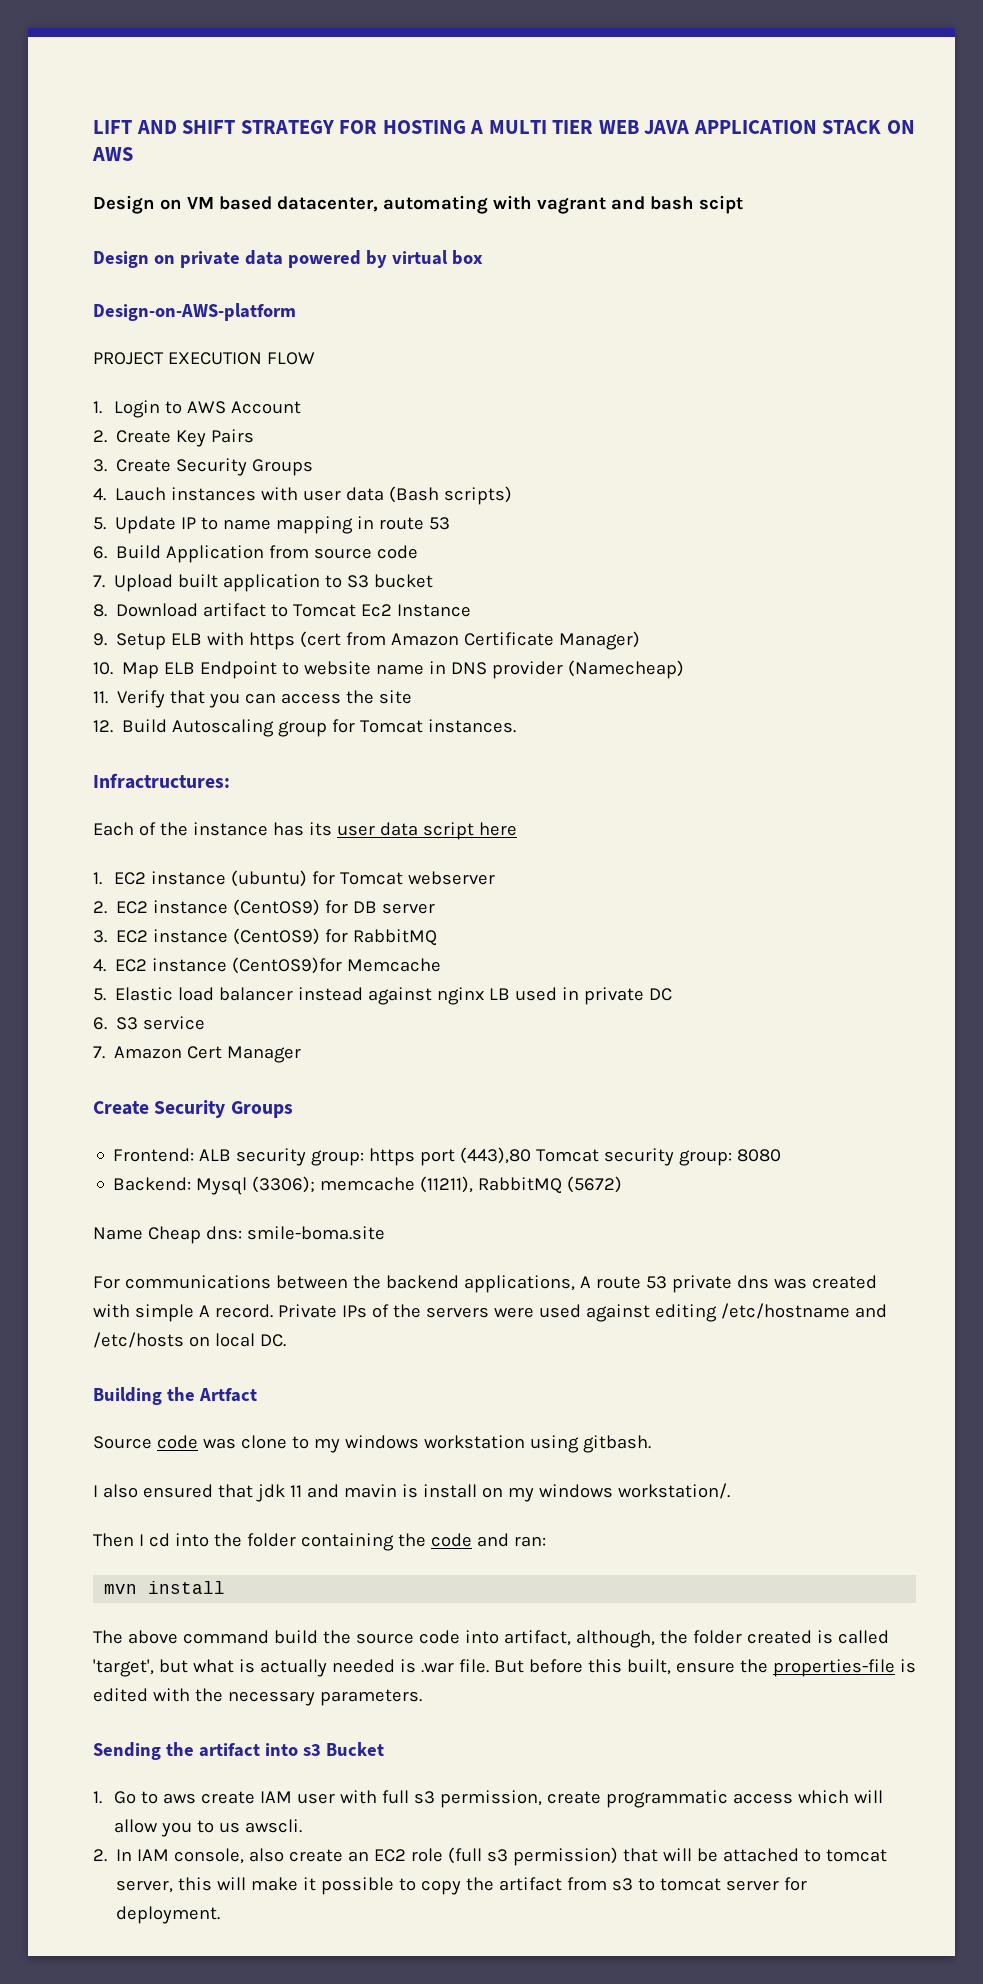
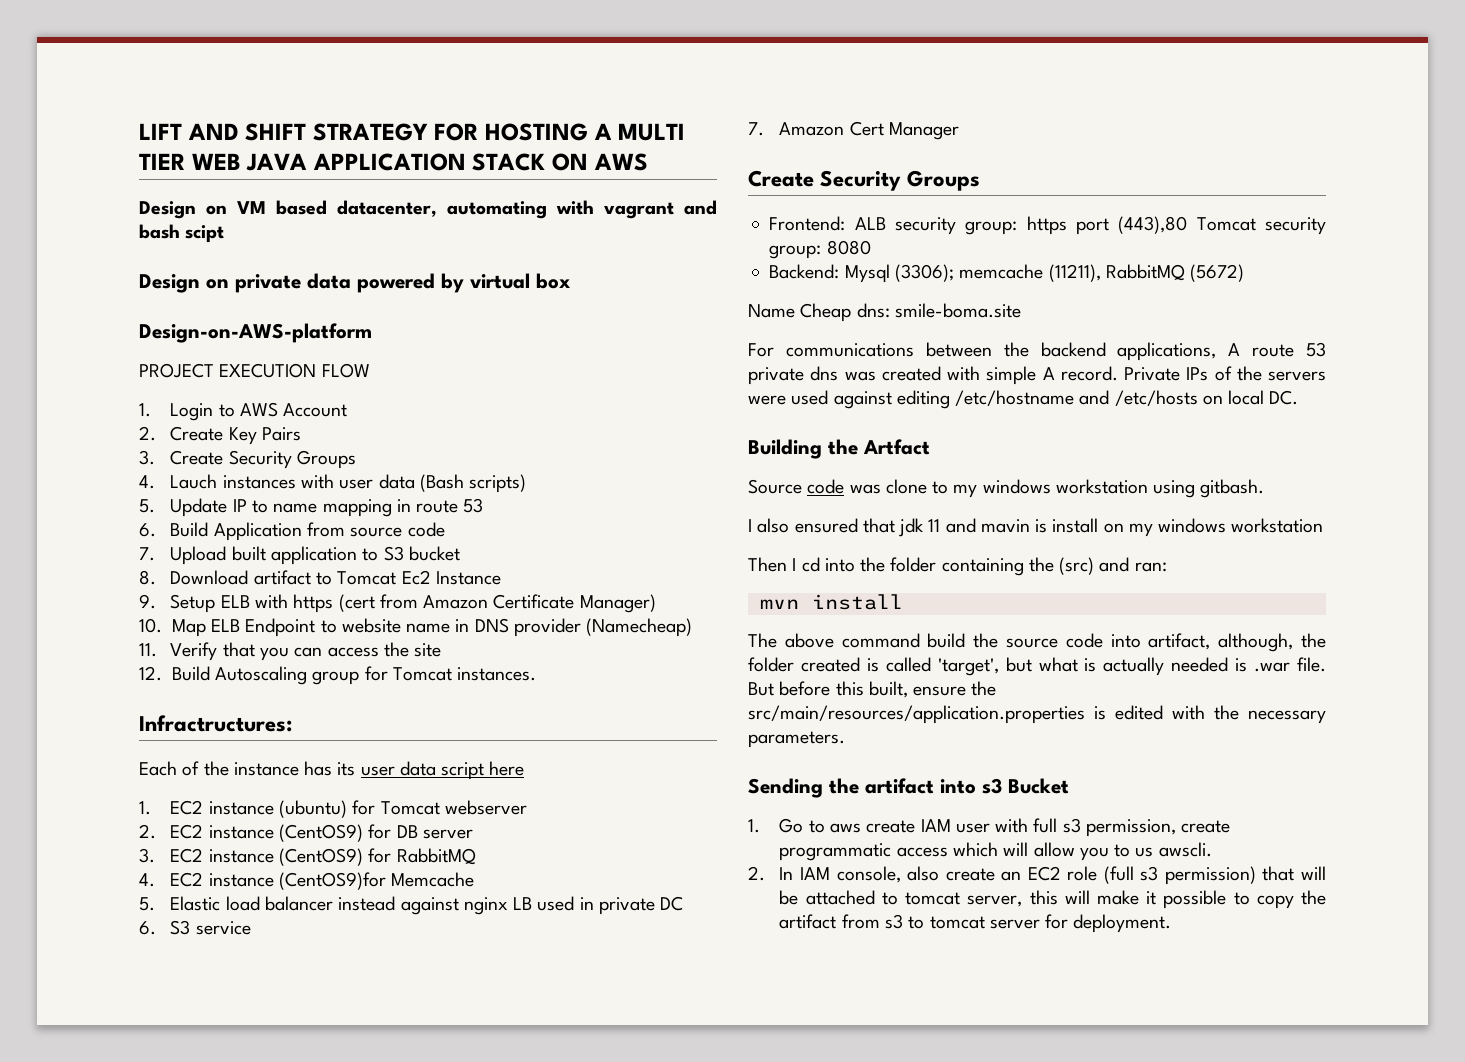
[617,1483,730,1499] workstation/. -> [1231,518,1324,533] workstation
[430,1533,472,1547] code -> [1059,557,1095,575] (src)
[772,1659,895,1677] properties-file -> [748,705,1085,724] src/main/resources/application.properties

